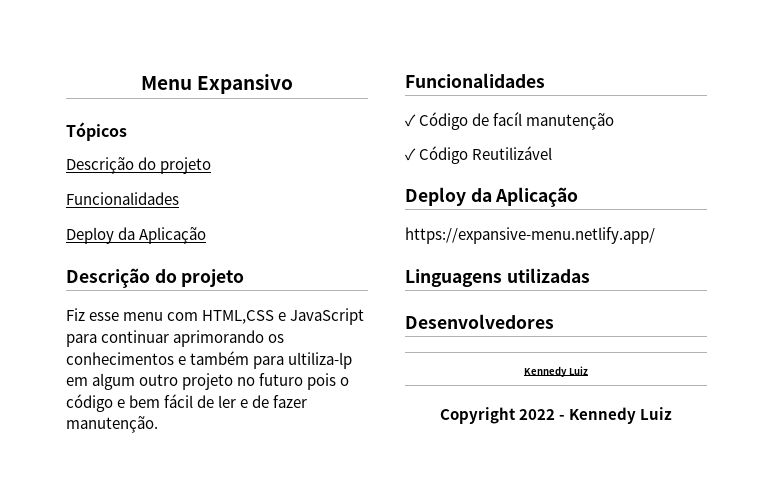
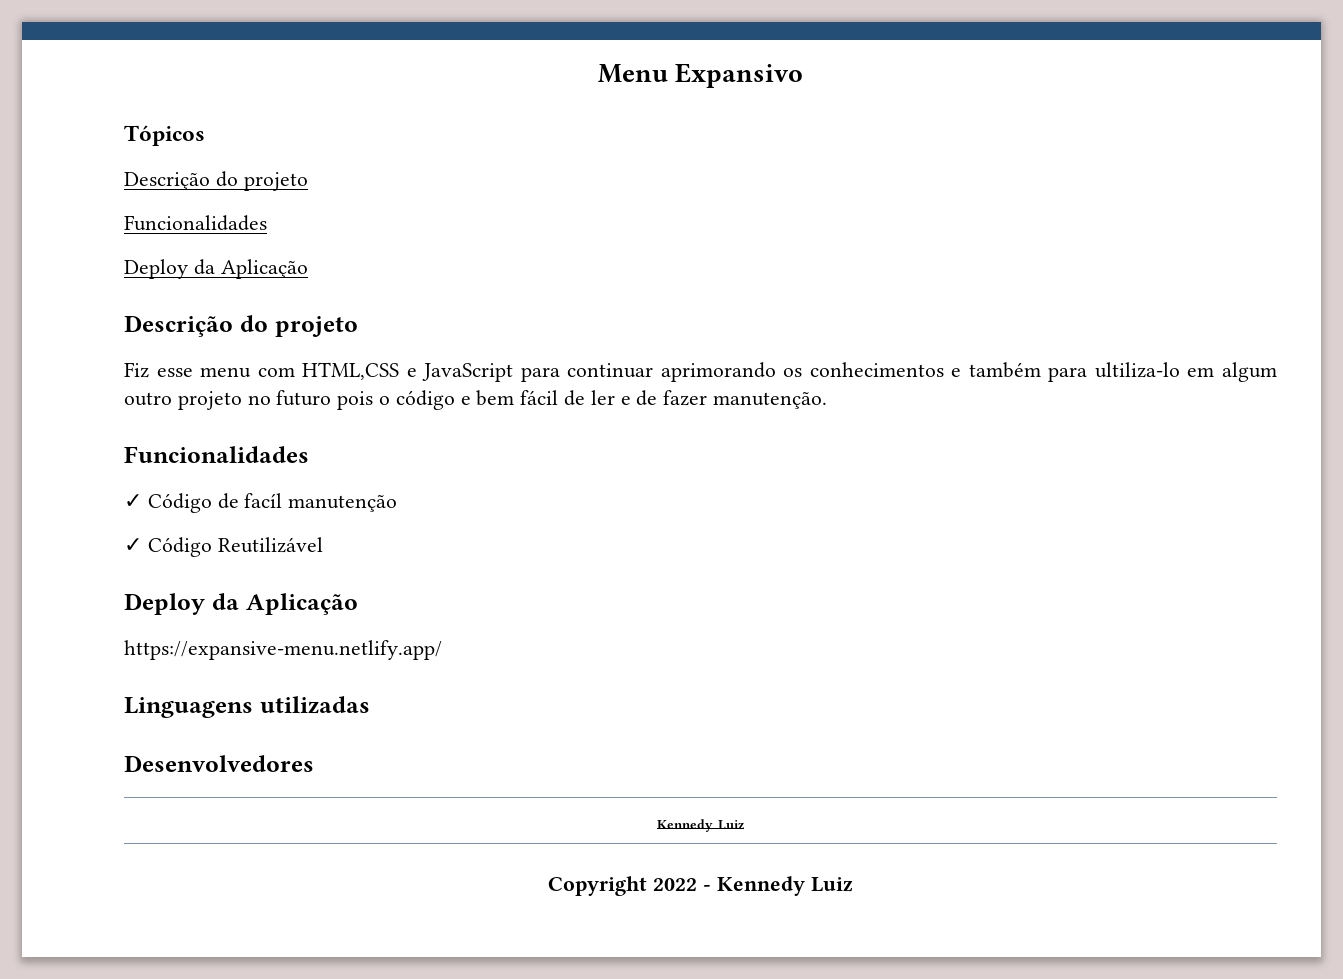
[288,352,353,369] ultiliza-lp -> [1094,362,1180,378] ultiliza-lo

